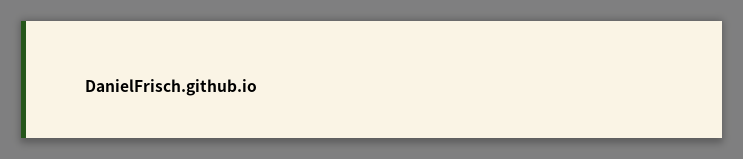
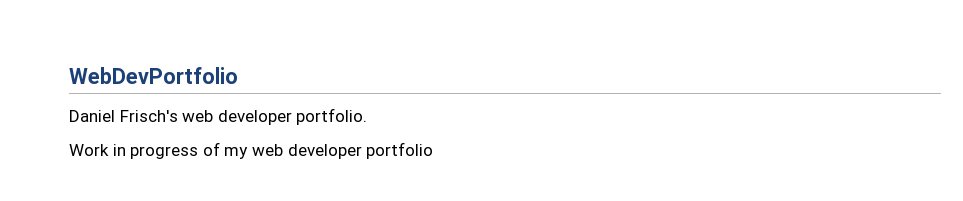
[85,79,257,96] DanielFrisch.github.io -> [69,67,238,84] [69,108,368,125] [69,142,434,159] WebDevPortfolio // Daniel Frisch's web developer portfolio. // Work in progress of my web developer portfolio

